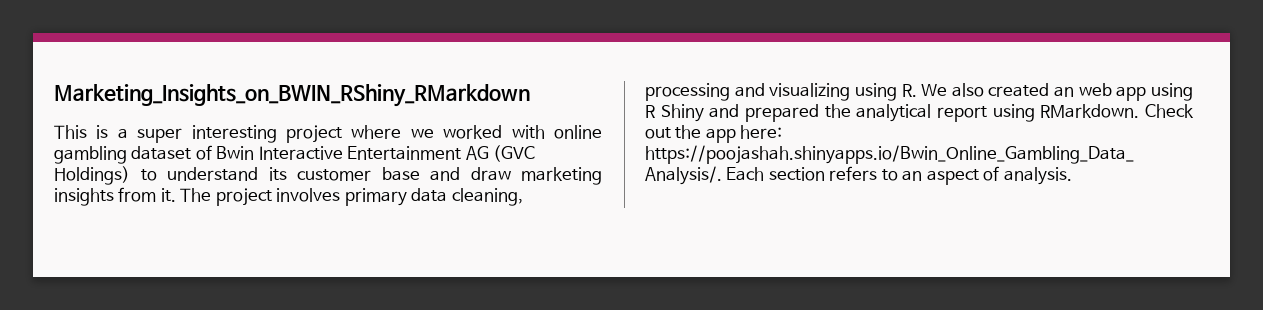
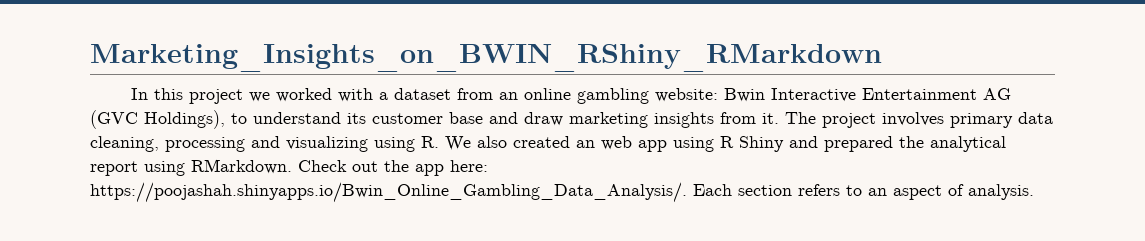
[54,125,602,143] [54,145,212,164] This is a super interesting project where we worked with online gambling dataset of -> [130,88,718,104] In this project we worked with a dataset from an online gambling website:
[54,166,130,185] Holdings) -> [144,110,225,129] Holdings),

